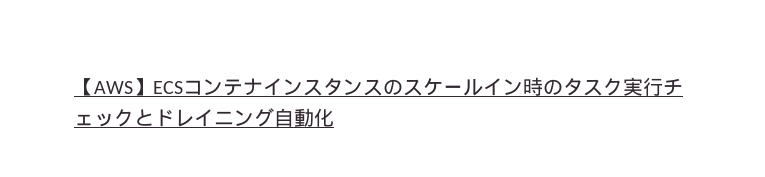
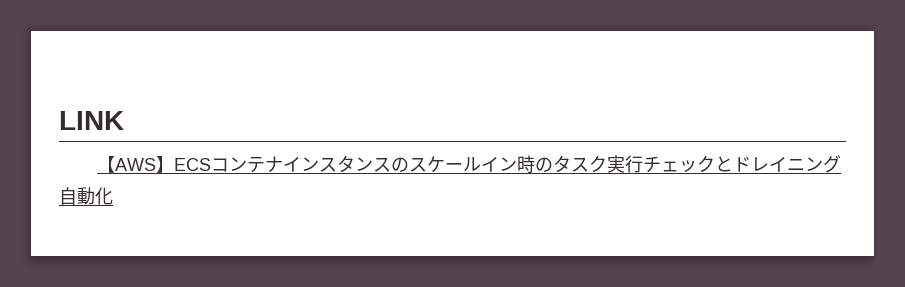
(74, 87) none -> [59,111,124,130] LINK //

